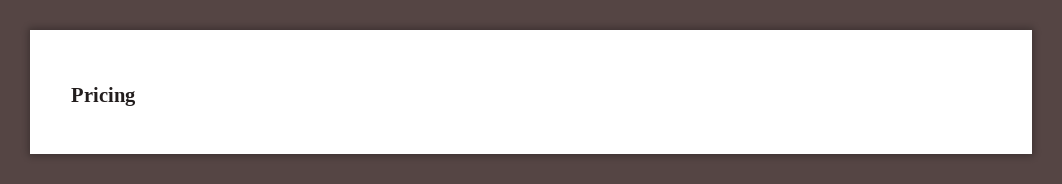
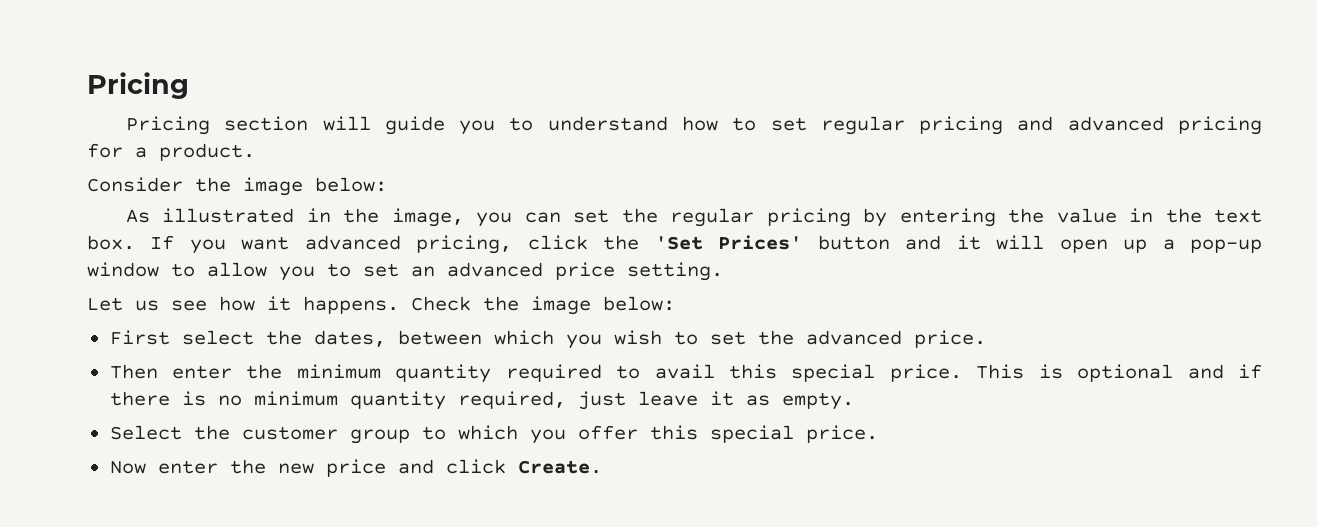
[71,87,136,106] Pricing -> [87,72,189,99] [125,116,1262,135] [87,143,255,161] [87,177,387,196] [125,208,1262,227] [87,235,1263,254] [87,262,723,281] [87,296,675,315] [109,330,986,349] [109,364,1262,383] [109,391,854,410] [109,425,878,444] [109,459,602,477] Pricing // Pricing section will guide you to understand how to set regular pricing and advanced pricing for a product. // Consider the image below: // As illustrated in the image, you can set the regular pricing by entering the value in the text box. If you want advanced pricing, click the 'Set Prices' button and it will open up a pop-up window to allow you to set an advanced price setting. // Let us see how it happens. Check the image below: // First select the dates, between which you wish to set the advanced price. // Then enter the minimum quantity required to avail this special price. This is optional and if there is no minimum quantity required, just leave it as empty. // Select the customer group to which you offer this special price. // Now enter the new price and click Create.

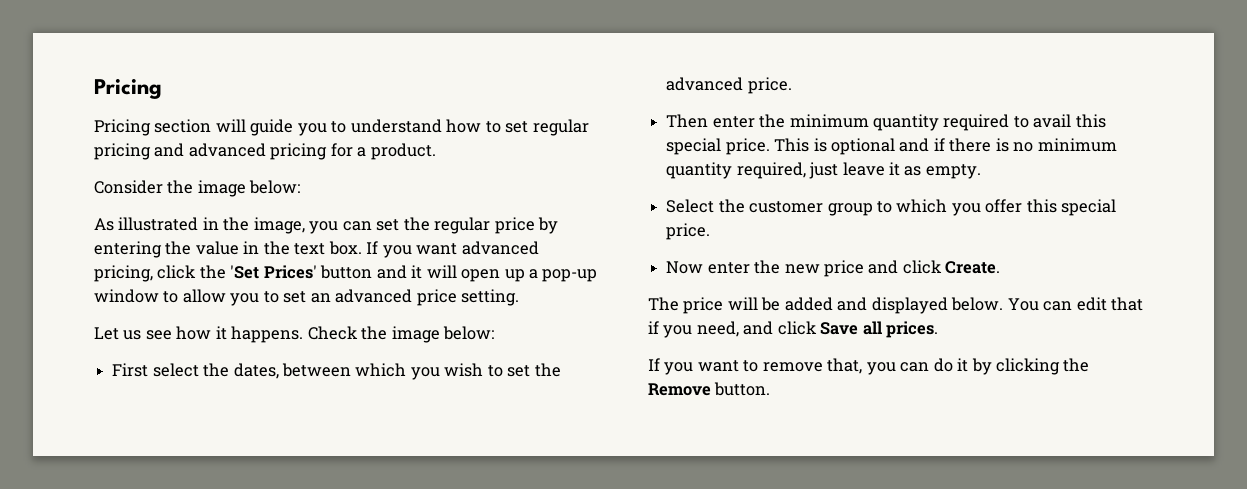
[766,208,851,227] pricing -> [494,217,535,234] price
(602, 467) none -> [648,297,1144,314] [648,321,939,338] [648,358,1090,375] [648,382,771,396] // The price will be added and displayed below. You can edit that if you need, and click Save all prices. // If you want to remove that, you can do it by clicking the Remove button.

